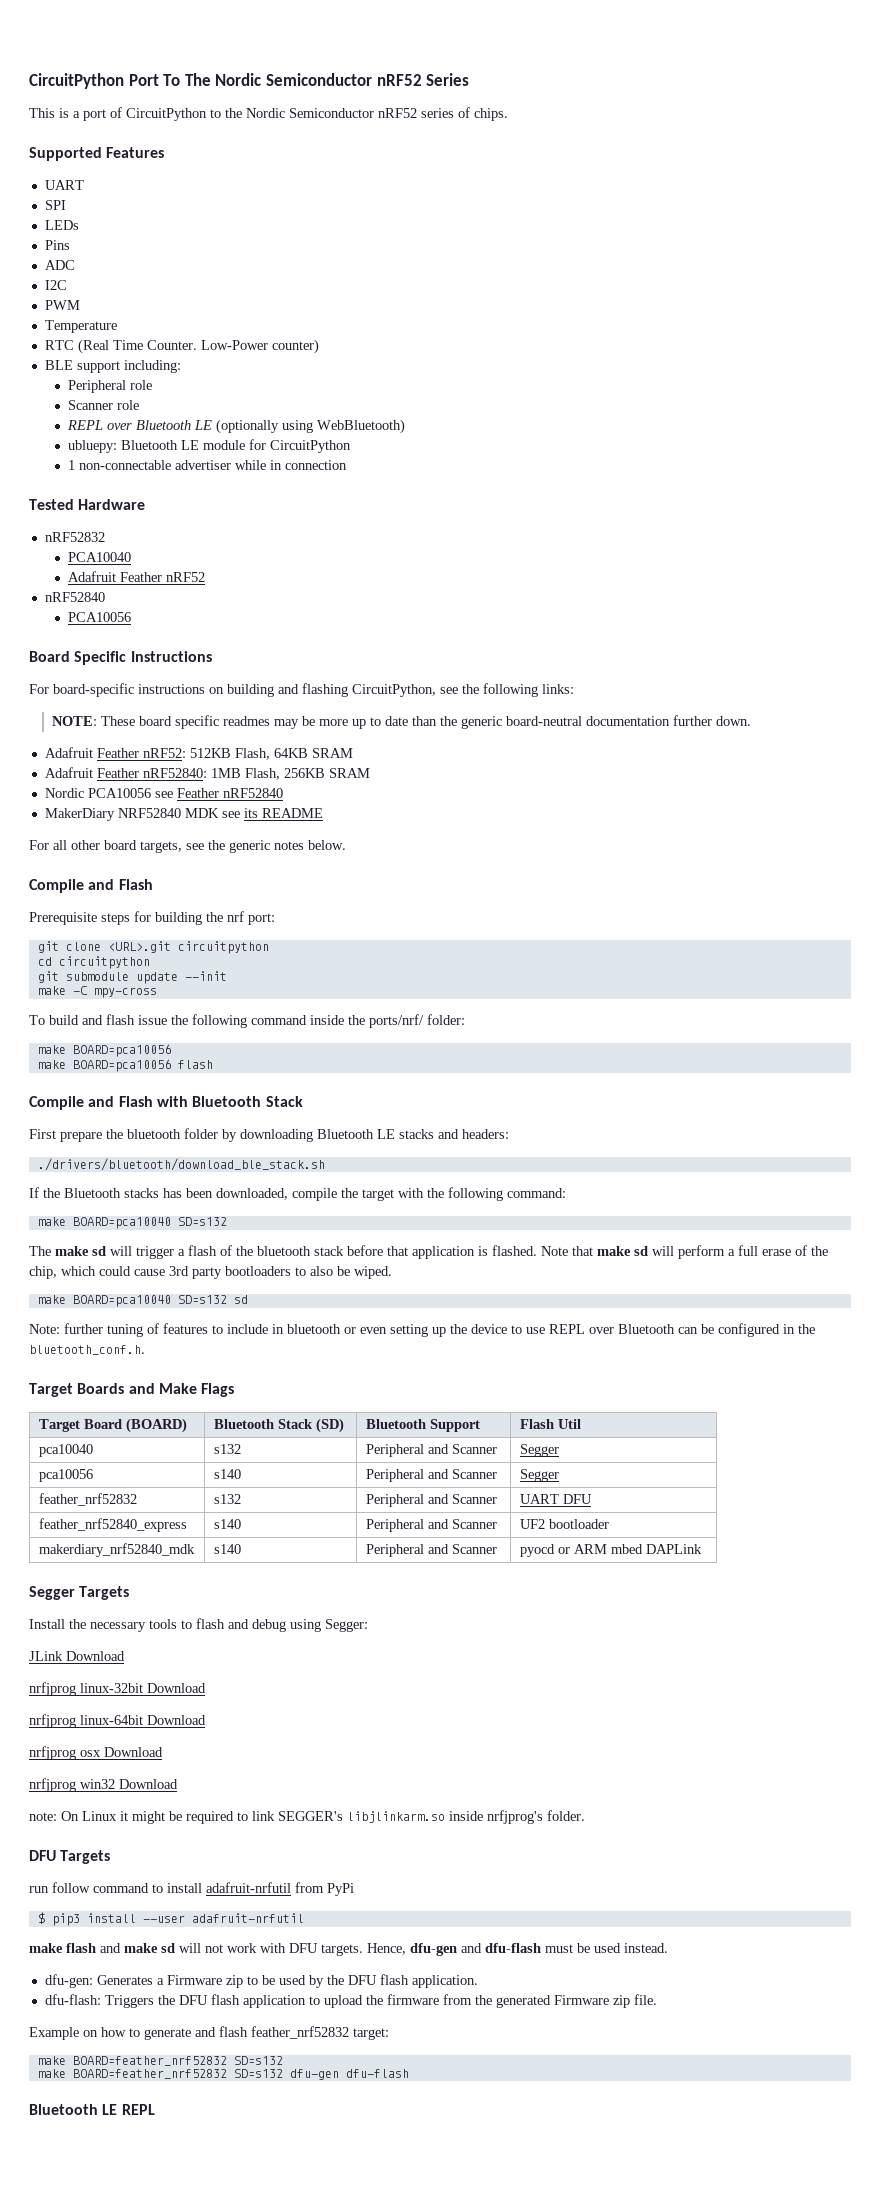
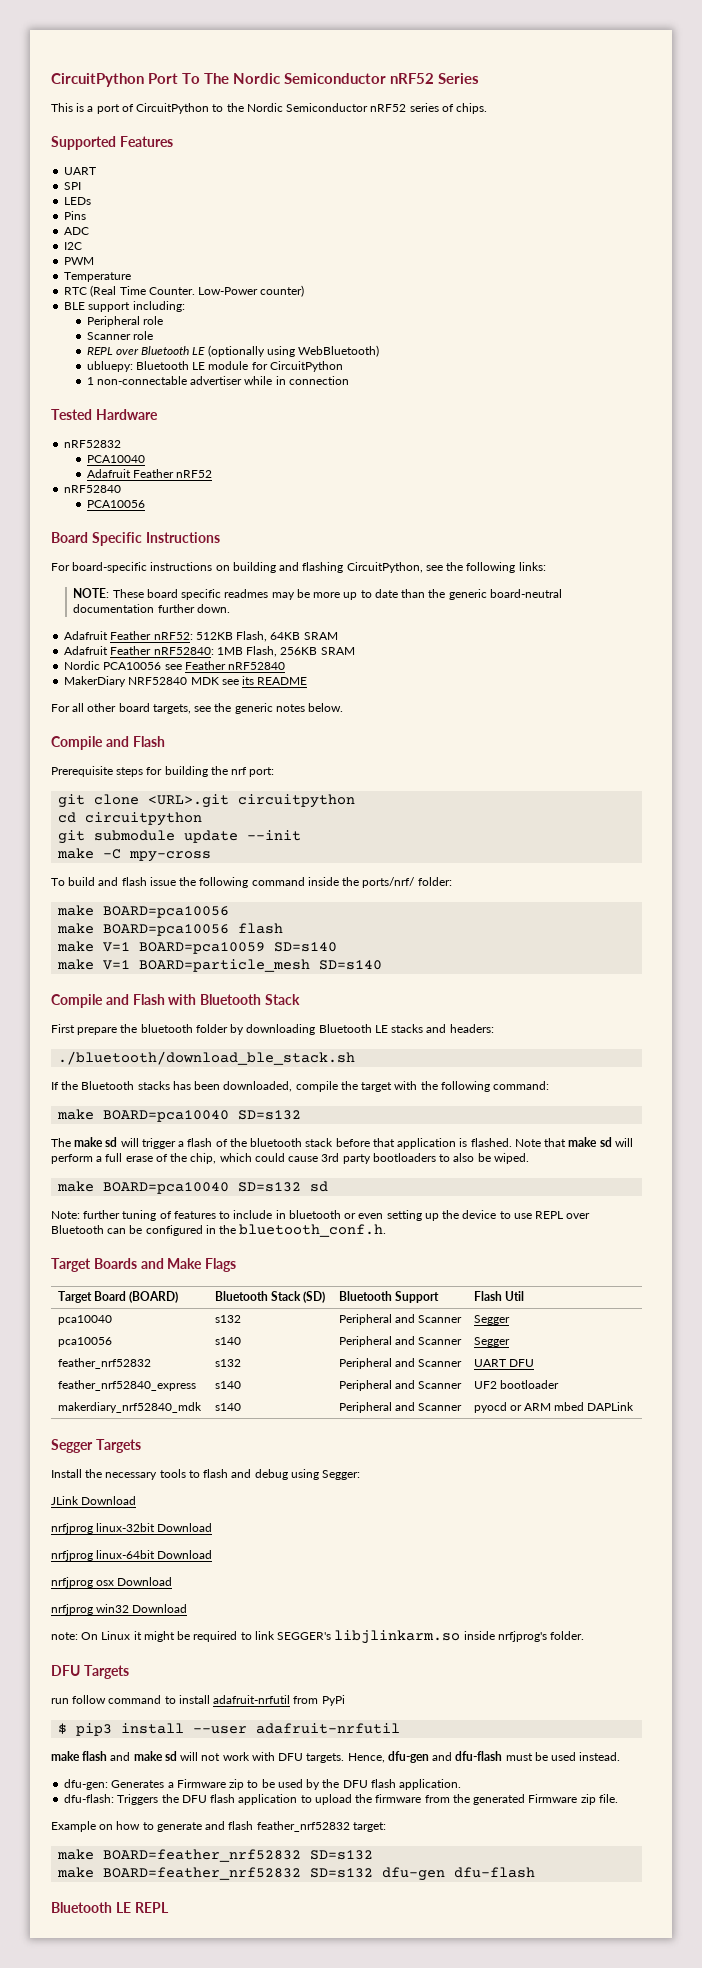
(213, 1064) none -> [57,941,338,954] [57,959,383,972] // make V=1 BOARD=pca10059 SD=s140 // make V=1 BOARD=particle_mesh SD=s140
[37,1158,325,1171] ./drivers/bluetooth/download_ble_stack.sh -> [58,1051,356,1065] ./bluetooth/download_ble_stack.sh

